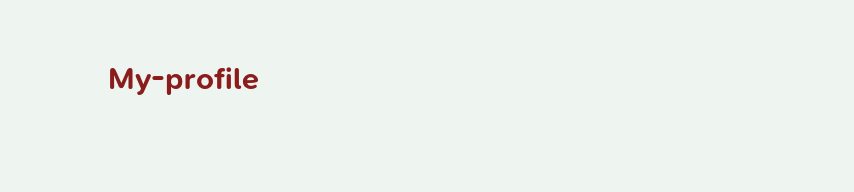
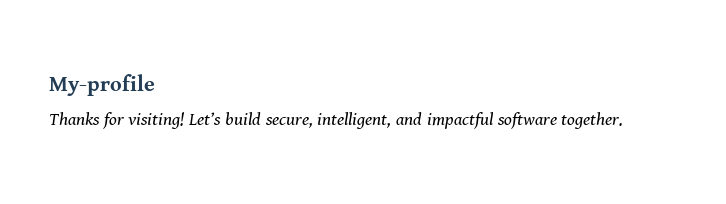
(259, 81) none -> [49,112,624,129] // Thanks for visiting! Let’s build secure, intelligent, and impactful software together.

